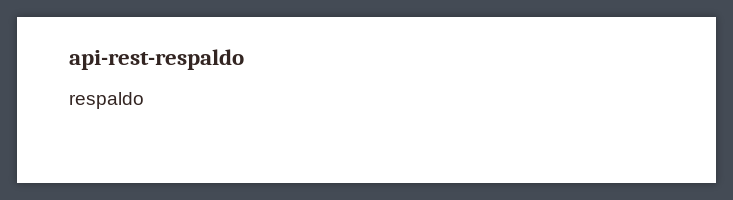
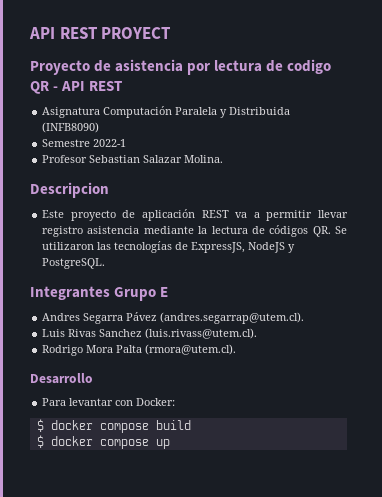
[69,49,244,70] [69,92,144,109] api-rest-respaldo // respaldo -> [29,27,172,39] [30,59,332,75] [30,81,123,94] [42,106,291,118] [42,122,100,133] [42,139,127,147] [42,155,224,163] [30,182,109,198] [42,209,349,221] [42,225,348,237] [42,241,296,253] [42,258,106,269] [30,286,169,301] [42,312,305,324] [42,328,258,339] [42,344,237,356] [30,373,93,384] [42,398,176,406] [36,419,191,433] [36,435,170,449] API REST PROYECT // Proyecto de asistencia por lectura de codigo QR - API REST // Asignatura Computación Paralela y Distribuida (INFB8090) // Semestre 2022-1 // Profesor Sebastian Salazar Molina. // Descripcion // Este proyecto de aplicación REST va a permitir llevar registro asistencia mediante la lectura de códigos QR. Se utilizaron las tecnologías de ExpressJS, NodeJS y PostgreSQL. // Integrantes Grupo E // Andres Segarra Pávez (andres.segarrap@utem.cl). // Luis Rivas Sanchez (luis.rivass@utem.cl). // Rodrigo Mora Palta (rmora@utem.cl). // Desarrollo // Para levantar con Docker: // $ docker compose build // $ docker compose up

